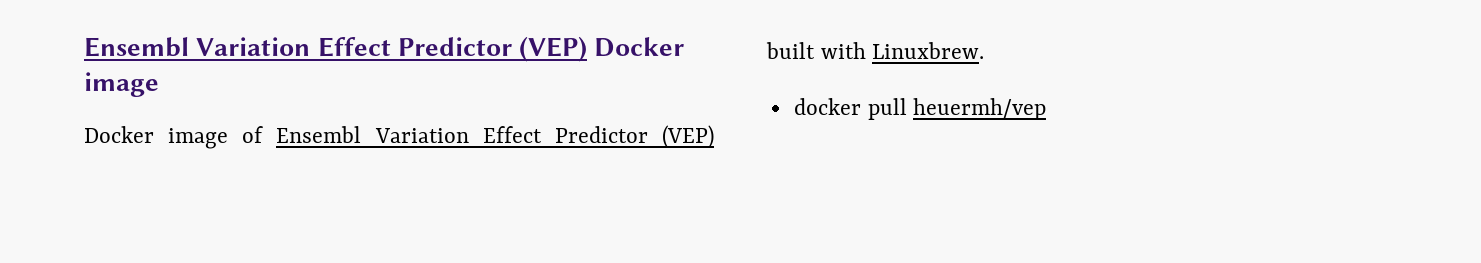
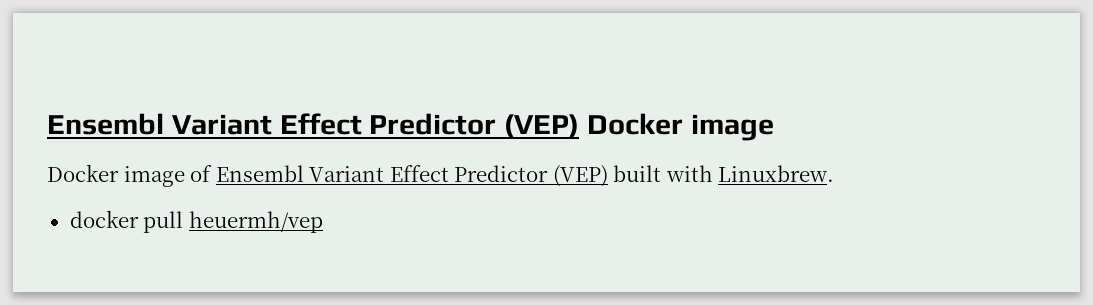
[84,37,311,57] Ensembl Variation -> [47,113,272,135] Ensembl Variant
[374,128,469,143] Variation -> [309,166,385,182] Variant

